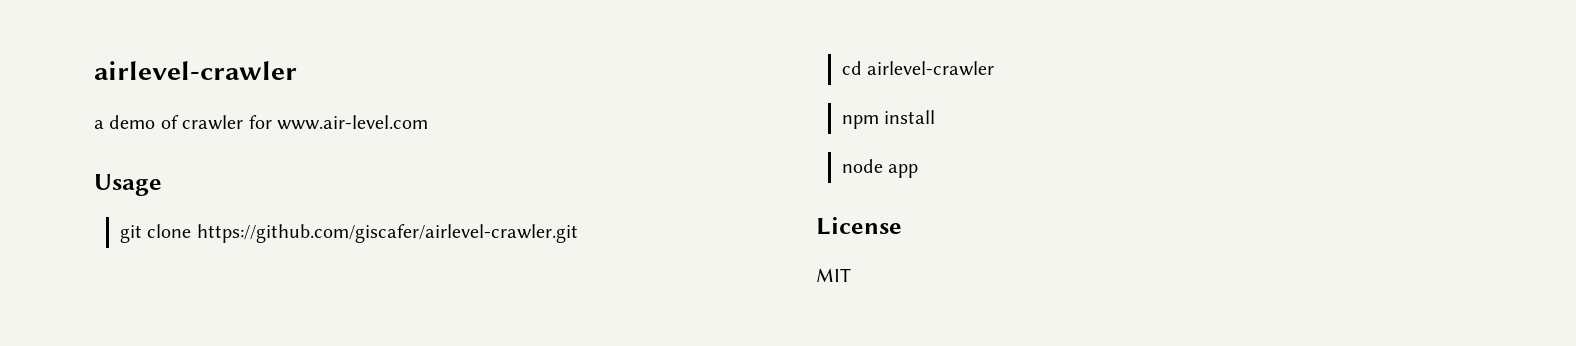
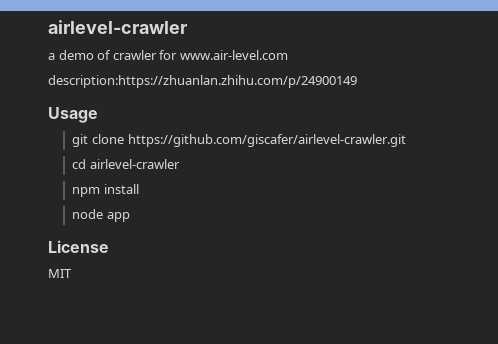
(428, 122) none -> [48,75,357,88] // description:https://zhuanlan.zhihu.com/p/24900149

